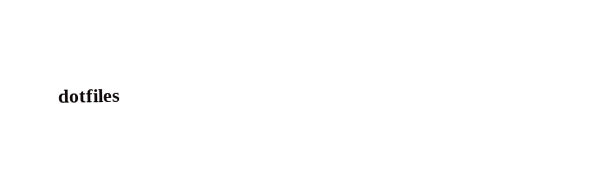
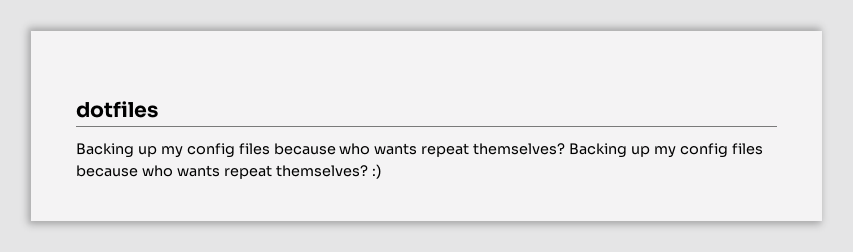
(121, 95) none -> [76,143,763,158] [76,164,381,179] // Backing up my config files because who wants repeat themselves? Backing up my config files because who wants repeat themselves? :)

